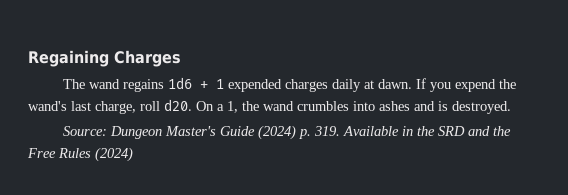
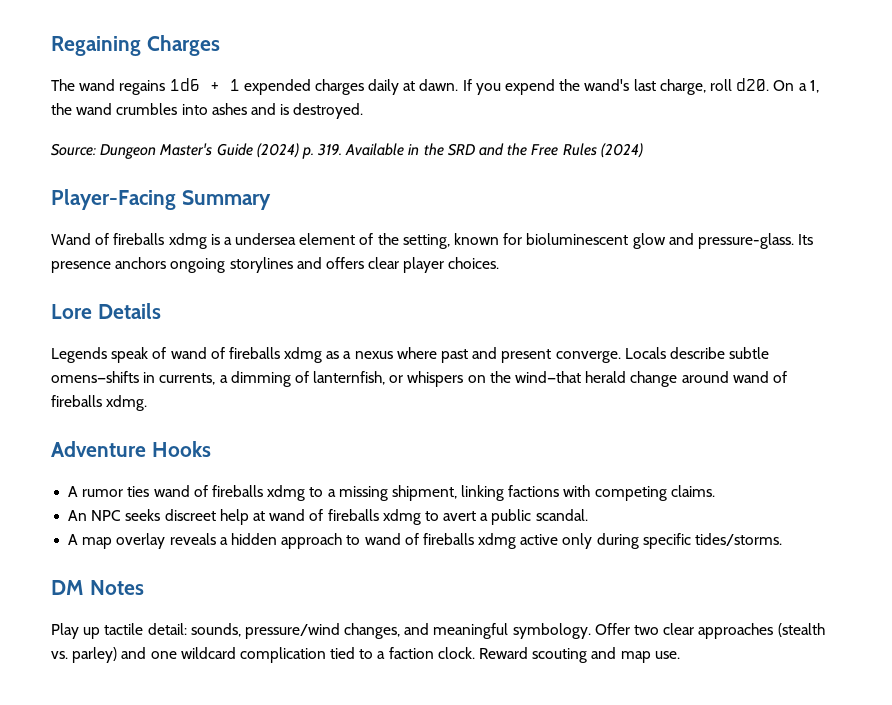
(133, 154) none -> [51,189,271,210] [51,233,814,249] [51,257,500,273] [51,303,161,319] [51,347,770,363] [51,371,787,387] [51,395,148,411] [51,441,211,457] [68,485,715,501] [68,509,588,525] [68,533,783,549] [51,580,144,595] [51,623,825,639] [51,647,680,663] // Player-Facing Summary // Wand of fireballs xdmg is a undersea element of the setting, known for bioluminescent glow and pressure-glass. Its presence anchors ongoing storylines and offers clear player choices. // Lore Details // Legends speak of wand of fireballs xdmg as a nexus where past and present converge. Locals describe subtle omens—shifts in currents, a dimming of lanternfish, or whispers on the wind—that herald change around wand of fireballs xdmg. // Adventure Hooks // A rumor ties wand of fireballs xdmg to a missing shipment, linking factions with competing claims. // An NPC seeks discreet help at wand of fireballs xdmg to avert a public scandal. // A map overlay reveals a hidden approach to wand of fireballs xdmg active only during specific tides/storms. // DM Notes // Play up tactile detail: sounds, pressure/wind changes, and meaningful symbology. Offer two clear approaches (stealth vs. parley) and one wildcard complication tied to a faction clock. Reward scouting and map use.

